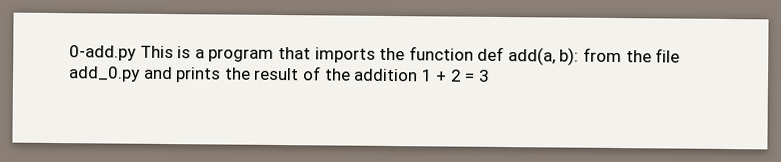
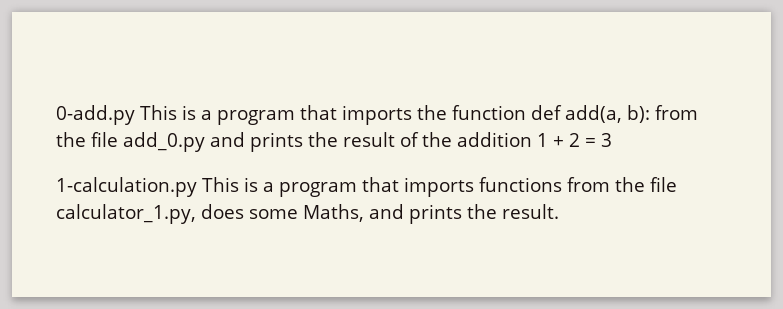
(491, 75) none -> [56,177,677,197] [56,204,559,224] // 1-calculation.py This is a program that imports functions from the file calculator_1.py, does some Maths, and prints the result.

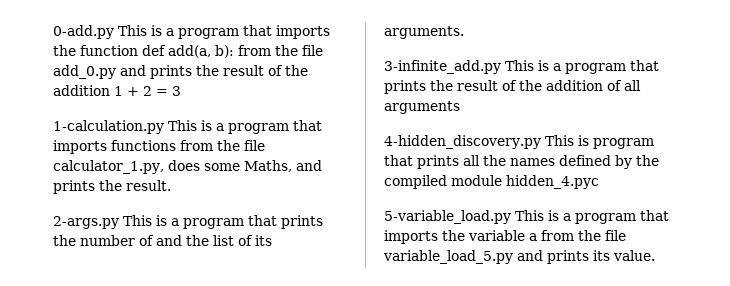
(559, 211) none -> [53,215,323,229] [53,235,272,246] [384,26,464,39] [384,60,659,74] [384,80,641,94] [384,101,460,114] [384,135,654,149] [384,155,659,169] [384,175,599,189] [384,210,669,224] [384,230,626,244] [383,250,655,264] // 2-args.py This is a program that prints the number of and the list of its arguments. // 3-infinite_add.py This is a program that prints the result of the addition of all arguments // 4-hidden_discovery.py This is program that prints all the names defined by the compiled module hidden_4.pyc // 5-variable_load.py This is a program that imports the variable a from the file variable_load_5.py and prints its value.

